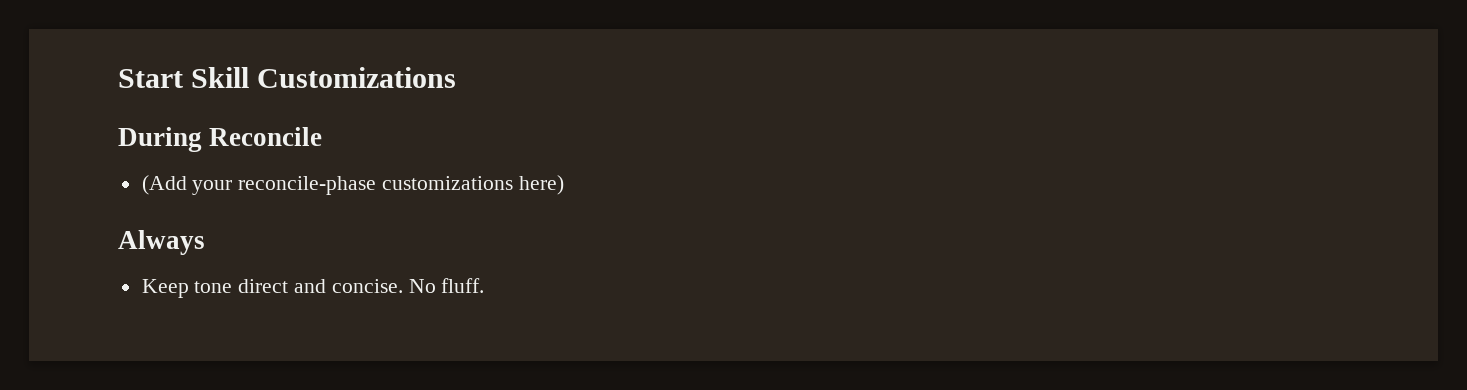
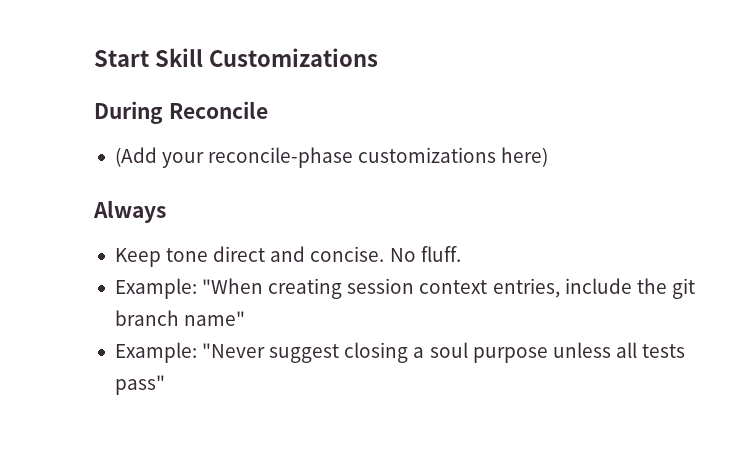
(485, 285) none -> [114,278,695,299] [114,310,246,326] [114,342,686,363] [114,375,165,395] // Example: "When creating session context entries, include the git branch name" // Example: "Never suggest closing a soul purpose unless all tests pass"

